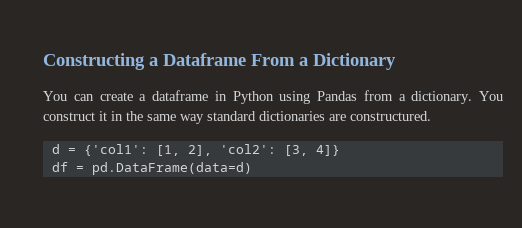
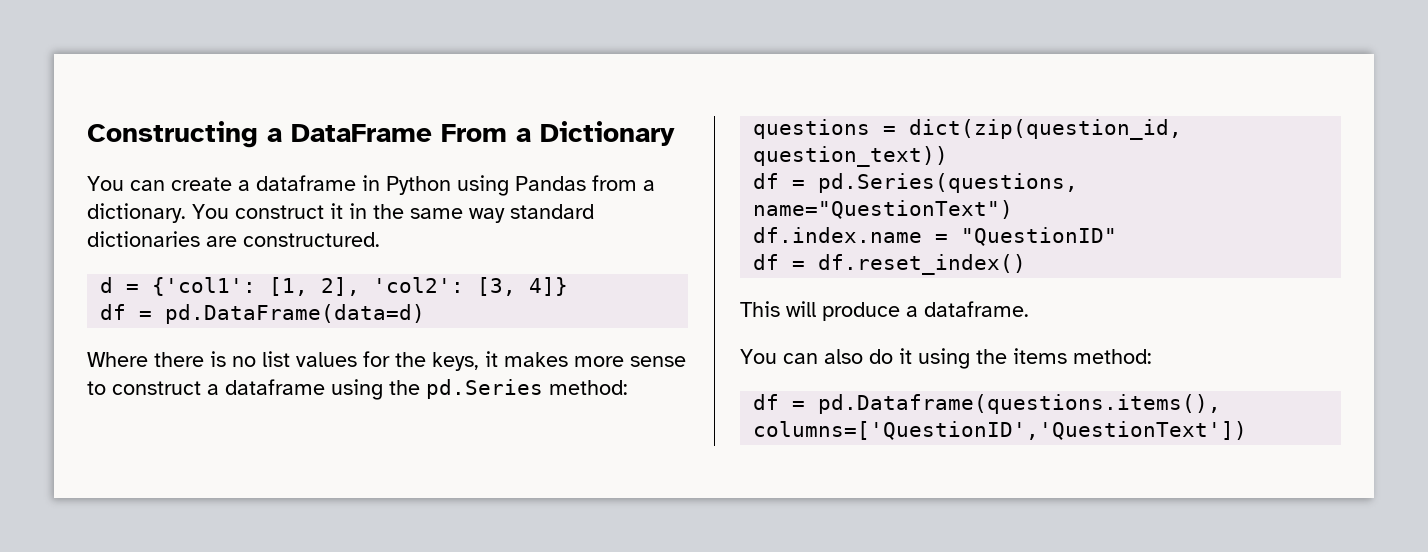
[163,53,246,66] Dataframe -> [291,124,432,142] DataFrame
(252, 168) none -> [87,351,686,371] [87,379,628,400] [753,119,1183,140] [753,146,949,167] [753,173,1079,193] [753,200,1014,219] [753,227,1118,246] [753,254,1027,275] [740,301,1029,321] [740,348,1152,369] [753,394,1222,414] [753,421,1248,440] // Where there is no list values for the keys, it makes more sense to construct a dataframe using the pd.Series method: // questions = dict(zip(question_id, question_text)) // df = pd.Series(questions, name="QuestionText") // df.index.name = "QuestionID" // df = df.reset_index() // This will produce a dataframe. // You can also do it using the items method: // df = pd.Dataframe(questions.items(), columns=['QuestionID','QuestionText'])

